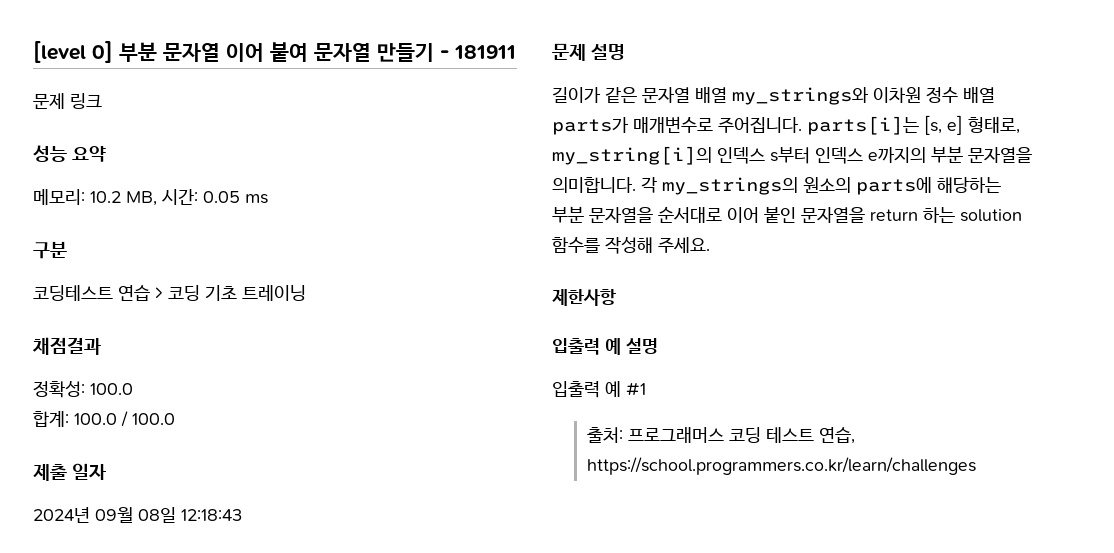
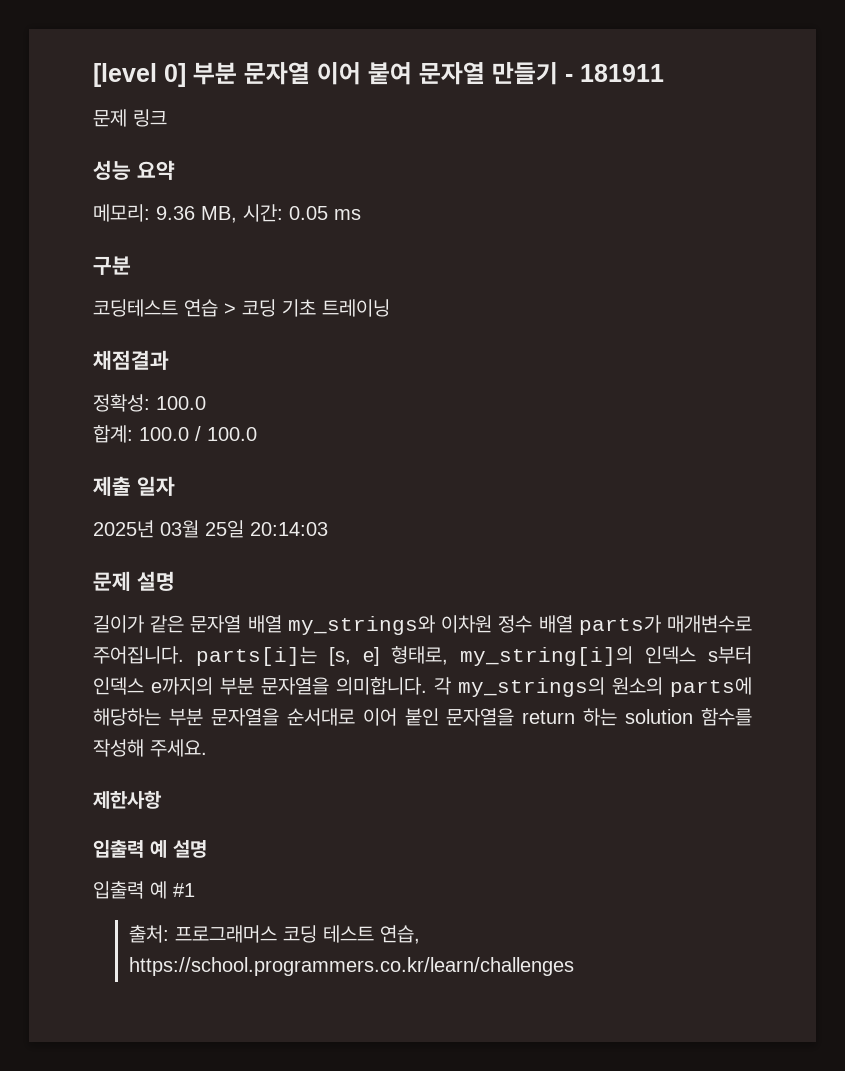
[90,191,121,203] 10.2 -> [156,206,195,220] 9.36
[33,507,242,523] 2024년 09월 08일 12:18:43 -> [93,520,328,538] 2025년 03월 25일 20:14:03

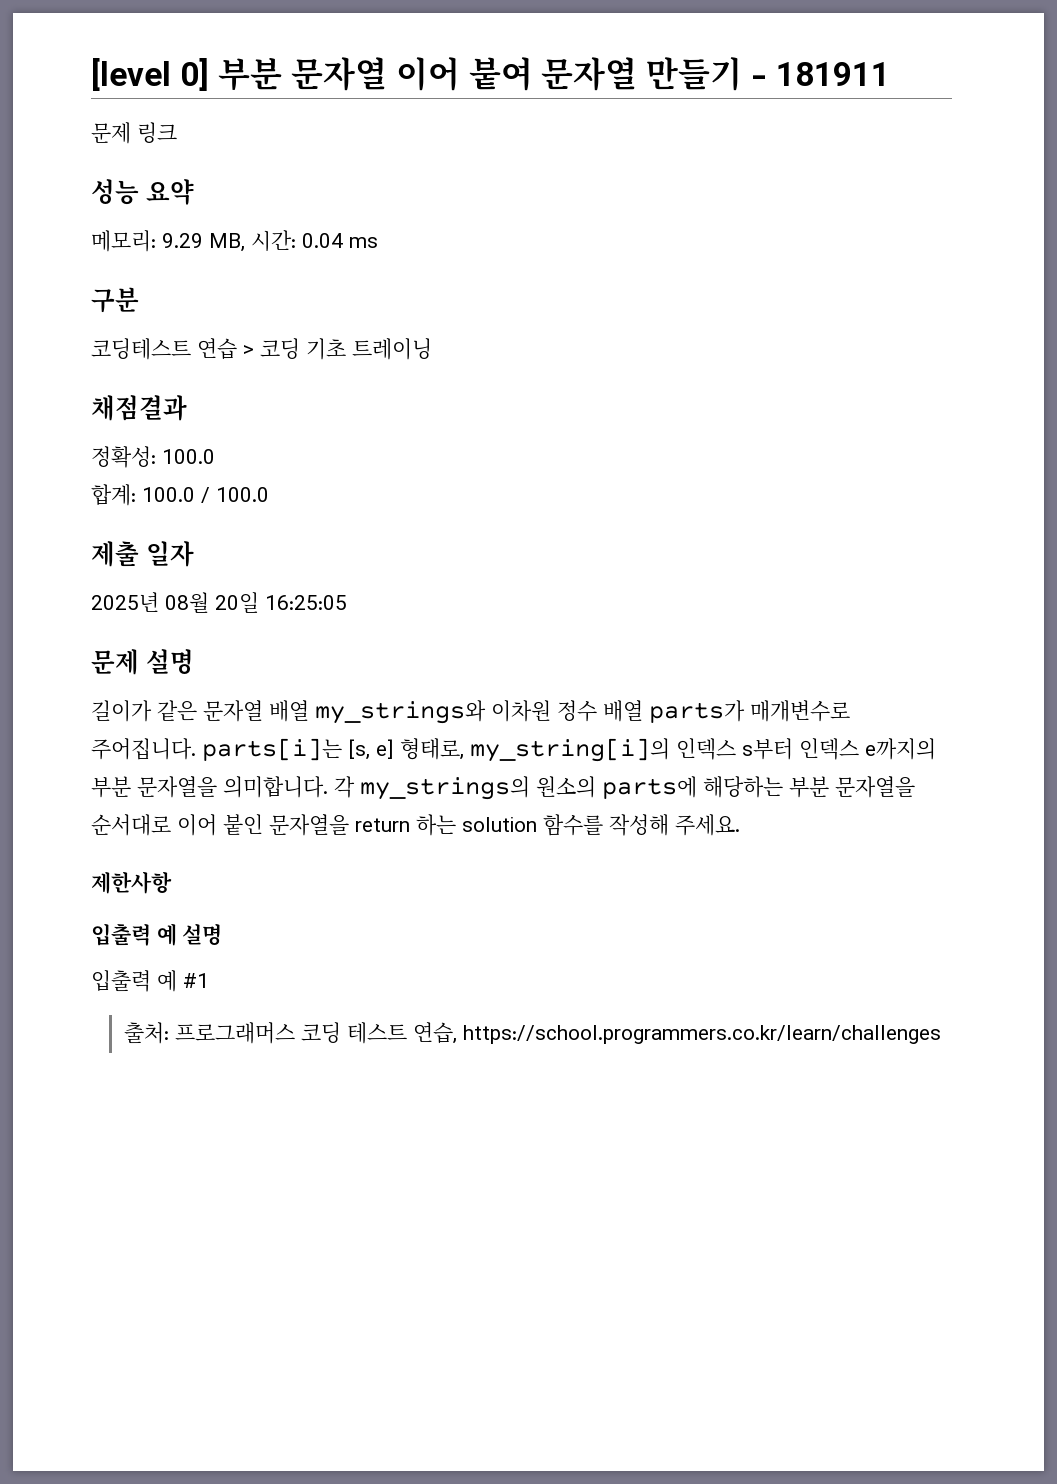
[156,206,195,220] 9.36 -> [162,233,203,248] 9.29
[289,206,328,220] 0.05 -> [302,233,343,248] 0.04
[160,520,328,538] 03월 25일 20:14:03 -> [165,592,347,613] 08월 20일 16:25:05

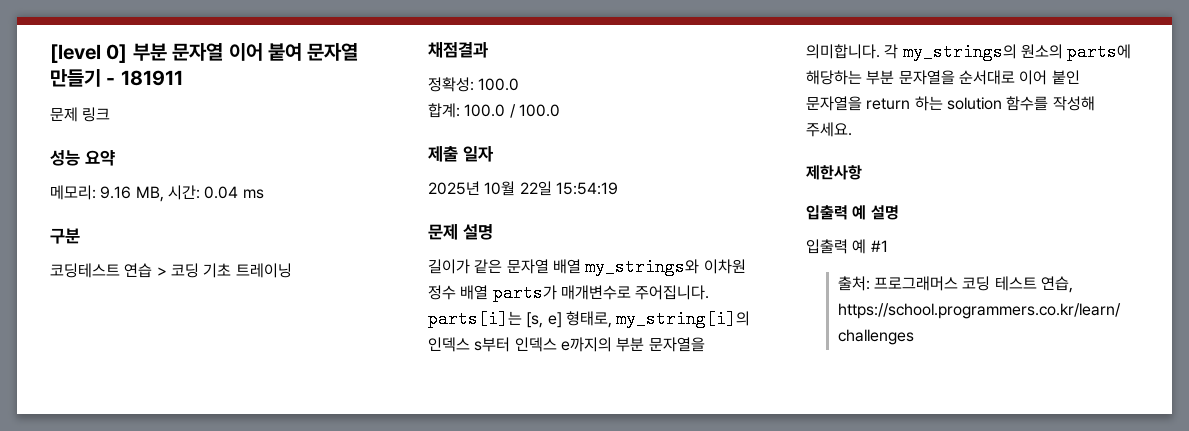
[162,233,203,248] 9.29 -> [100,186,132,199] 9.16
[165,592,347,613] 08월 20일 16:25:05 -> [484,181,618,196] 10월 22일 15:54:19

